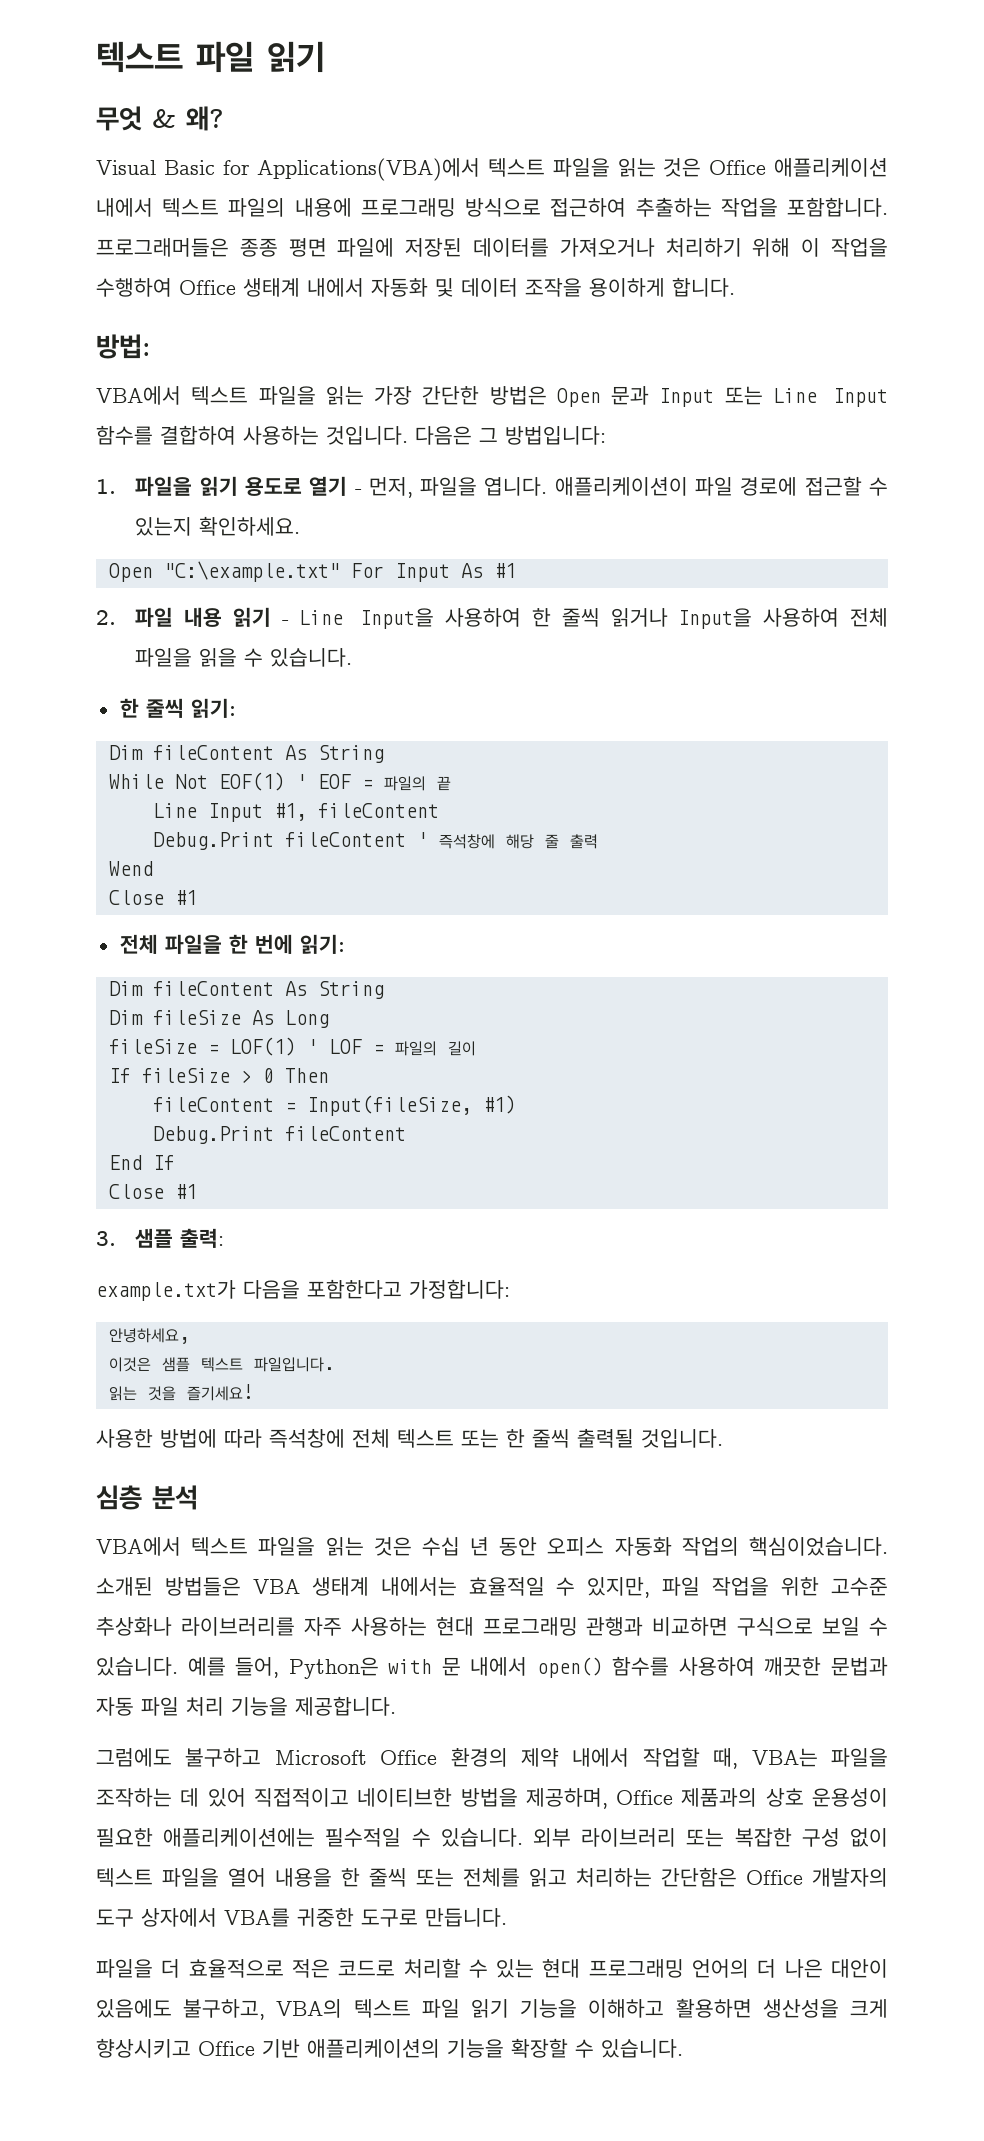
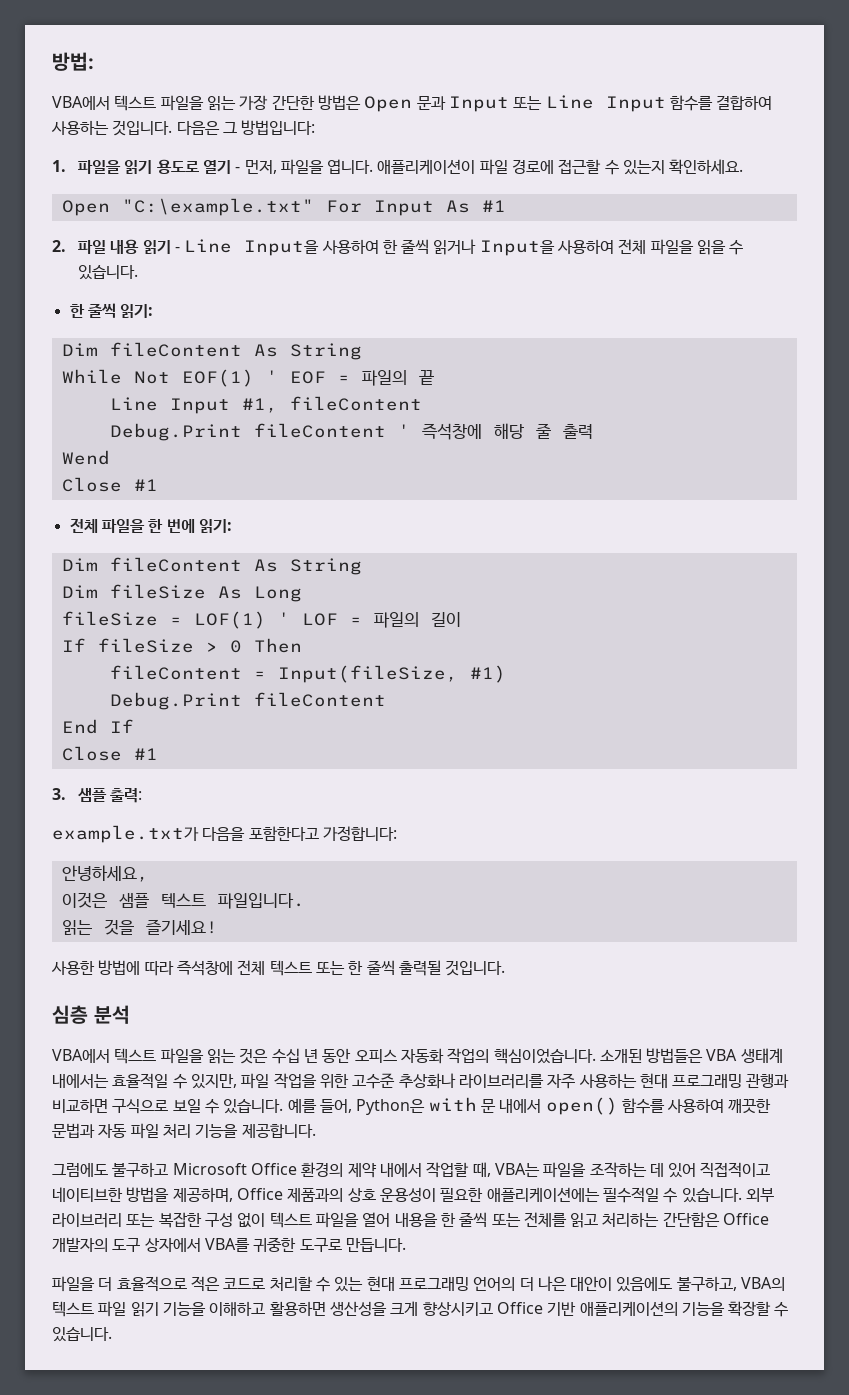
[96,41,325,73] [96,106,224,131] [96,158,889,181] [96,197,888,217] [96,238,888,257] [96,277,735,297] 텍스트 파일 읽기 // 무엇 & 왜? // Visual Basic for Applications(VBA)에서 텍스트 파일을 읽는 것은 Office 애플리케이션 내에서 텍스트 파일의 내용에 프로그래밍 방식으로 접근하여 추출하는 작업을 포함합니다. 프로그래머들은 종종 평면 파일에 저장된 데이터를 가져오거나 처리하기 위해 이 작업을 수행하여 Office 생태계 내에서 자동화 및 데이터 조작을 용이하게 합니다. // -> (52, 61) none

